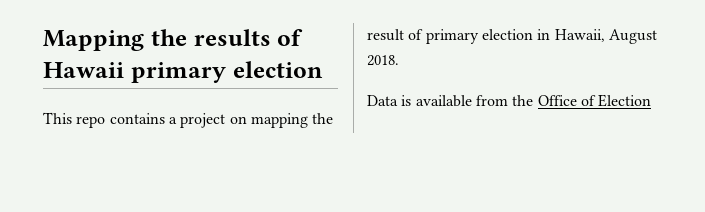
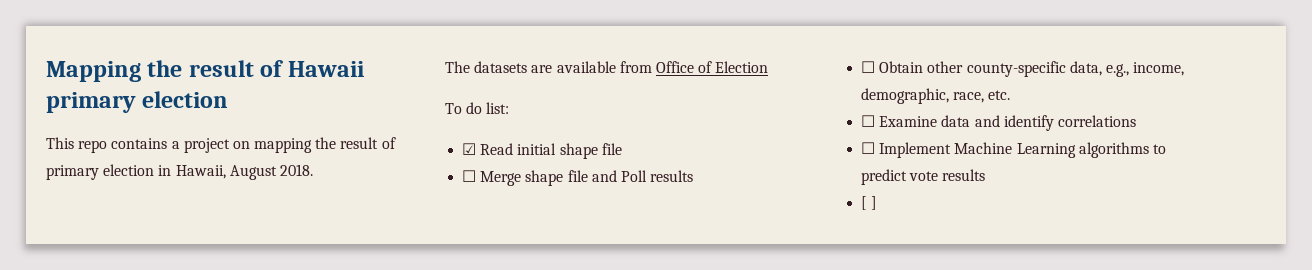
[193,29,271,46] results -> [188,60,254,77] result
[367,95,412,106] Data is -> [445,61,553,73] The datasets are
[512,95,534,106] the -> (652, 67) none
(652, 100) none -> [445,102,510,114] [462,143,622,159] [462,170,694,186] [861,61,1185,77] [861,88,1011,104] [861,115,1136,131] [861,142,1166,158] [861,169,986,185] [861,196,878,210] // To do list: // ☑ Read initial shape file // ☐ Merge shape file and Poll results // ☐ Obtain other county-specific data, e.g., income, demographic, race, etc. // ☐ Examine data and identify correlations // ☐ Implement Machine Learning algorithms to predict vote results // [ ]

